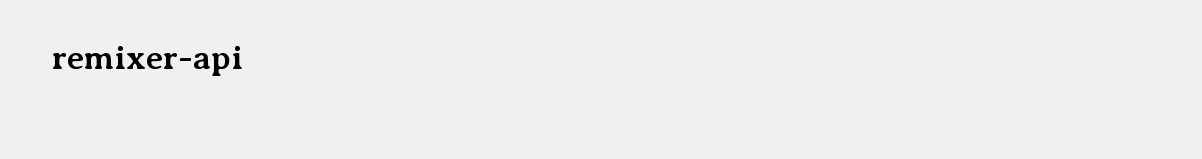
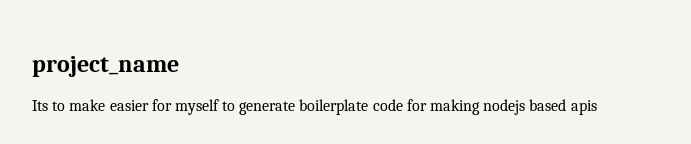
[52,46,243,76] remixer-api -> [32,56,179,77] [32,99,597,115] project_name // Its to make easier for myself to generate boilerplate code for making nodejs based apis

